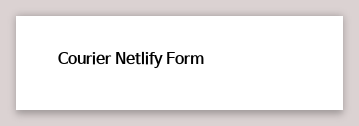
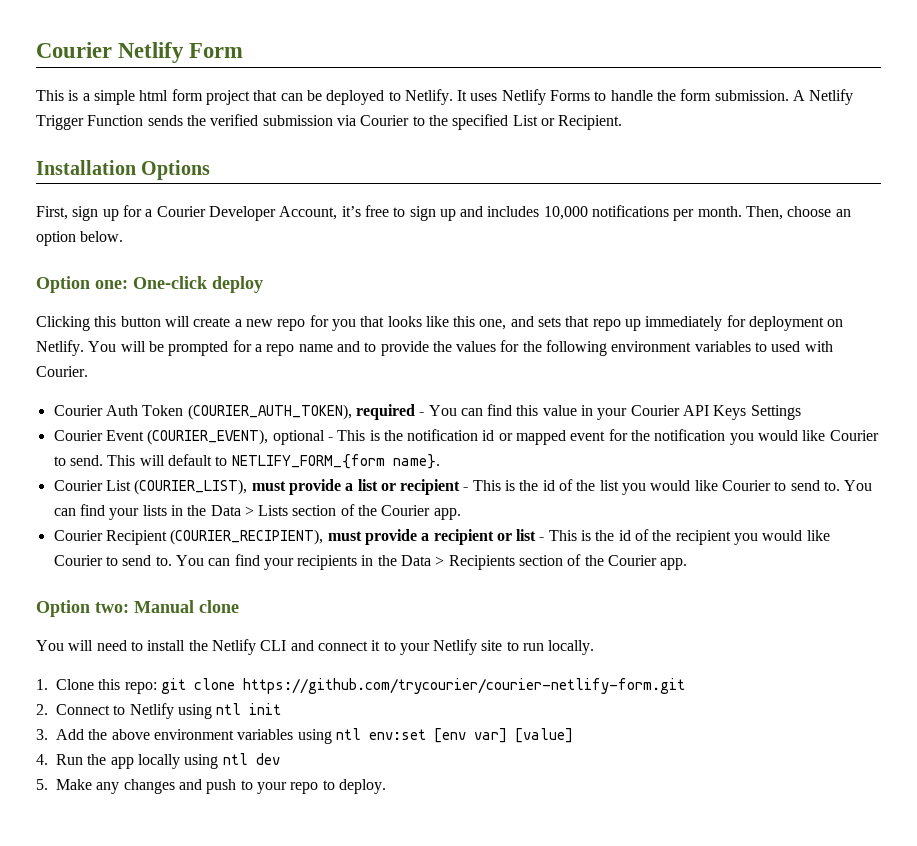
(205, 58) none -> [36,89,854,105] [36,114,623,130] [36,160,211,180] [36,205,851,221] [36,231,124,246] [36,276,263,293] [36,315,844,331] [36,340,833,356] [36,366,88,377] [53,404,801,420] [53,429,879,445] [53,454,440,469] [53,479,873,495] [53,504,461,520] [53,529,830,545] [53,554,688,570] [36,600,239,617] [36,639,595,655] [36,678,685,694] [36,703,282,719] [36,728,573,744] [36,753,280,769] [36,779,386,794] // This is a simple html form project that can be deployed to Netlify. It uses Netlify Forms to handle the form submission. A Netlify Trigger Function sends the verified submission via Courier to the specified List or Recipient. // Installation Options // First, sign up for a Courier Developer Account, it’s free to sign up and includes 10,000 notifications per month. Then, choose an option below. // Option one: One-click deploy // Clicking this button will create a new repo for you that looks like this one, and sets that repo up immediately for deployment on Netlify. You will be prompted for a repo name and to provide the values for the following environment variables to used with Courier. // Courier Auth Token (COURIER_AUTH_TOKEN), required - You can find this value in your Courier API Keys Settings // Courier Event (COURIER_EVENT), optional - This is the notification id or mapped event for the notification you would like Courier to send. This will default to NETLIFY_FORM_{form name}. // Courier List (COURIER_LIST), must provide a list or recipient - This is the id of the list you would like Courier to send to. You can find your lists in the Data > Lists section of the Courier app. // Courier Recipient (COURIER_RECIPIENT), must provide a recipient or list - This is the id of the recipient you would like Courier to send to. You can find your recipients in the Data > Recipients section of the Courier app. // Option two: Manual clone // You will need to install the Netlify CLI and connect it to your Netlify site to run locally. // 1. Clone this repo: git clone https://github.com/trycourier/courier-netlify-form.git // 2. Connect to Netlify using ntl init // 3. Add the above environment variables using ntl env:set [env var] [value] // 4. Run the app locally using ntl dev // 5. Make any changes and push to your repo to deploy.

